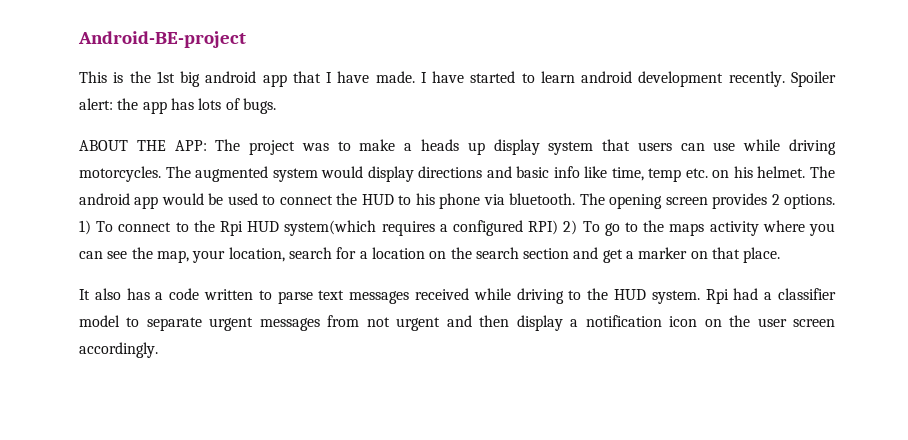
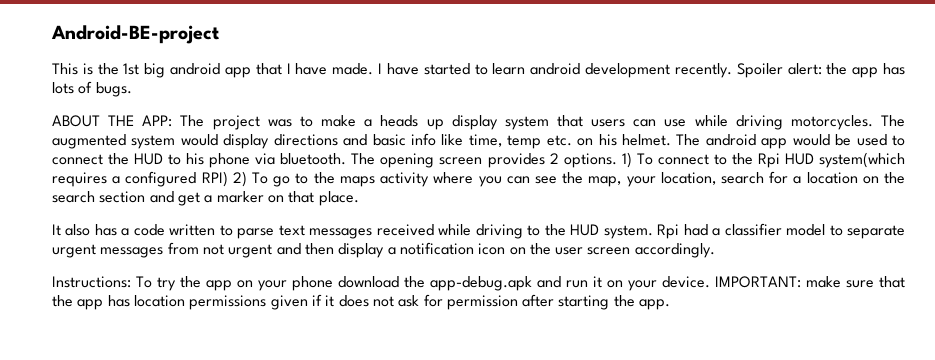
(158, 350) none -> [52,276,905,291] [52,294,671,310] // Instructions: To try the app on your phone download the app-debug.apk and run it on your device. IMPORTANT: make sure that the app has location permissions given if it does not ask for permission after starting the app.

